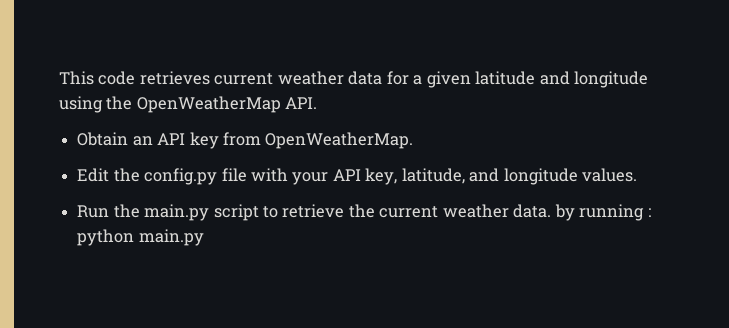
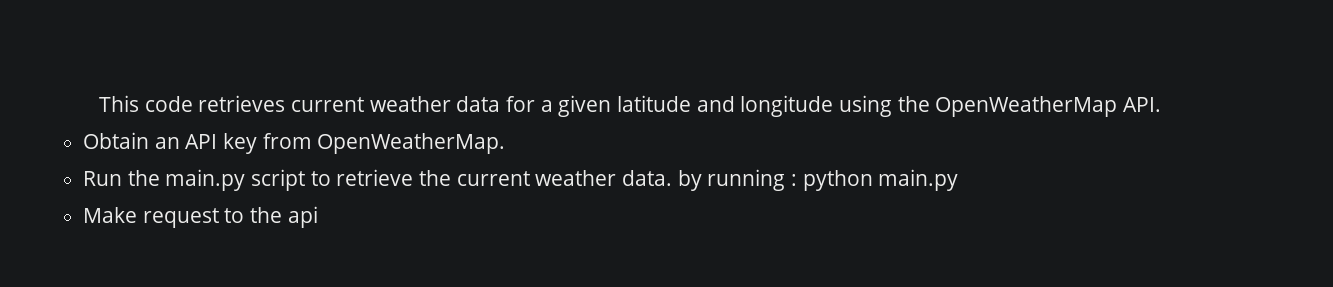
[77,168,638,185] // Edit the config.py file with your API key, latitude, and longitude values. -> (506, 143) none
(204, 237) none -> [83,206,318,228] // Make request to the api

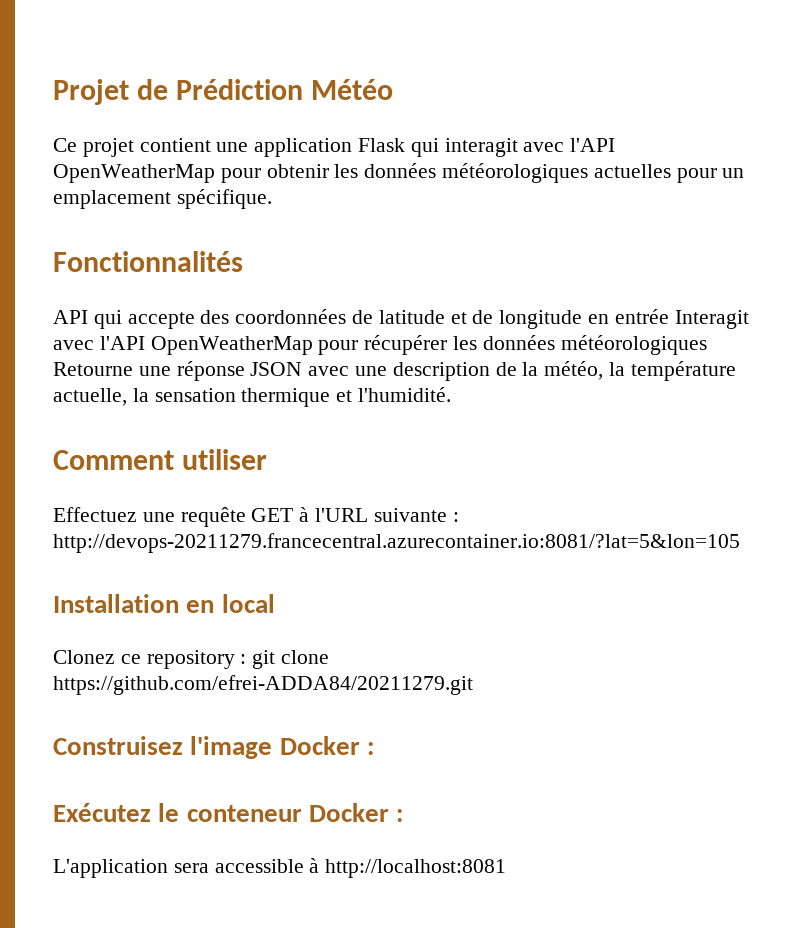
[99,95,1162,117] [83,132,506,154] [83,169,959,191] [83,206,318,228] This code retrieves current weather data for a given latitude and longitude using the OpenWeatherMap API. // Obtain an API key from OpenWeatherMap. // Run the main.py script to retrieve the current weather data. by running : python main.py // Make request to the api -> [53,79,394,105] [53,138,616,157] [53,163,745,183] [53,189,272,209] [53,251,243,272] [53,309,749,329] [53,335,707,355] [53,361,736,381] [53,387,452,407] [53,449,268,470] [53,507,459,527] [53,533,740,553] [53,594,275,613] [53,650,330,669] [53,675,473,695] [53,736,374,759] [53,803,404,822] [53,858,507,878] Projet de Prédiction Météo // Ce projet contient une application Flask qui interagit avec l'API OpenWeatherMap pour obtenir les données météorologiques actuelles pour un emplacement spécifique. // Fonctionnalités // API qui accepte des coordonnées de latitude et de longitude en entrée Interagit avec l'API OpenWeatherMap pour récupérer les données météorologiques Retourne une réponse JSON avec une description de la météo, la température actuelle, la sensation thermique et l'humidité. // Comment utiliser // Effectuez une requête GET à l'URL suivante : http://devops-20211279.francecentral.azurecontainer.io:8081/?lat=5&lon=105 // Installation en local // Clonez ce repository : git clone https://github.com/efrei-ADDA84/20211279.git // Construisez l'image Docker : // Exécutez le conteneur Docker : // L'application sera accessible à http://localhost:8081

